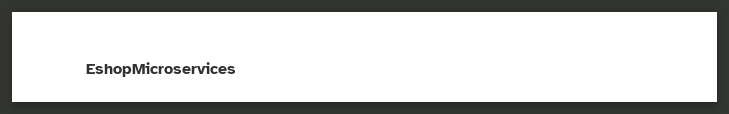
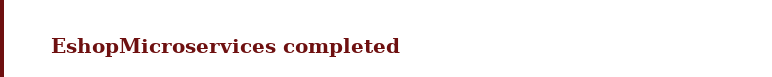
(236, 69) none -> [283,38,400,57] completed

